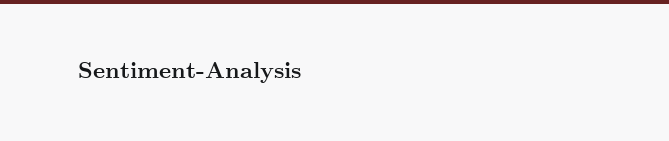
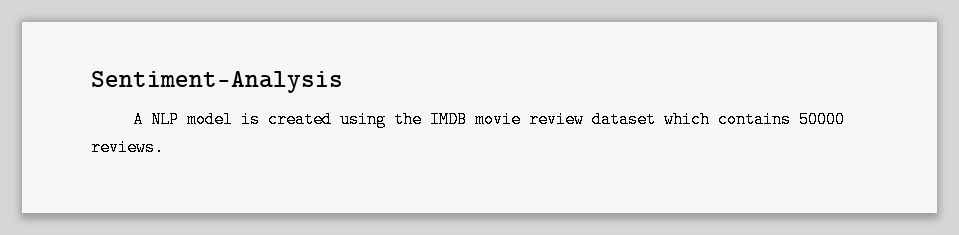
(301, 72) none -> [132,111,845,128] [91,139,164,156] // A NLP model is created using the IMDB movie review dataset which contains 50000 reviews.

